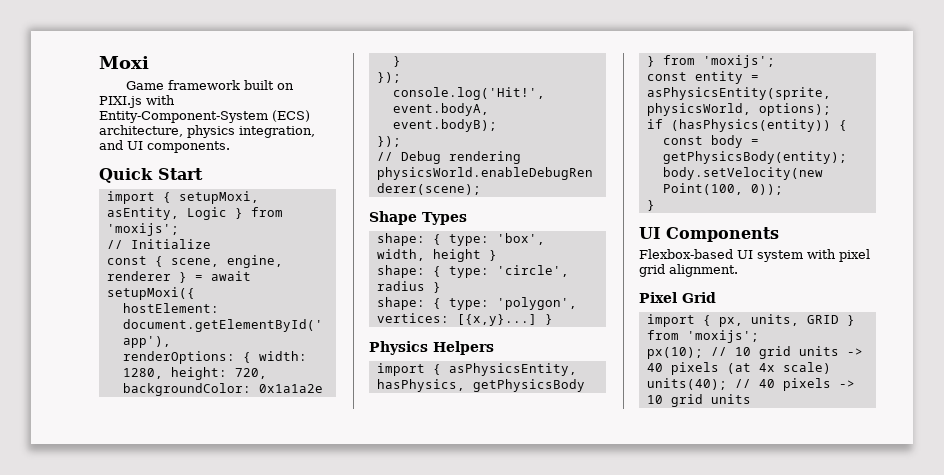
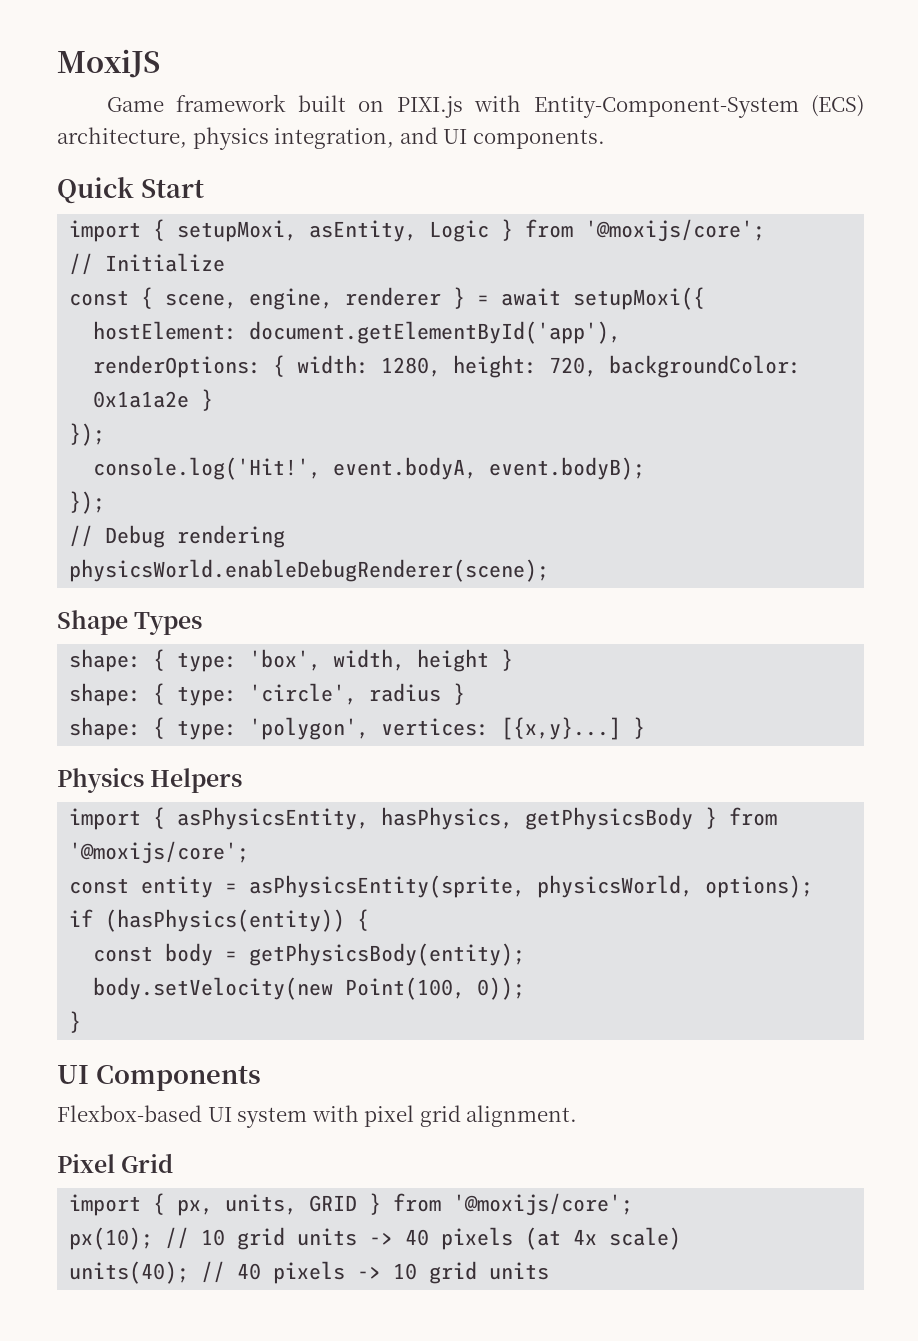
[99,56,149,69] Moxi -> [57,49,160,78] MoxiJS
[106,223,179,236] 'moxijs'; -> [585,219,766,242] '@moxijs/core';
[702,55,775,68] 'moxijs'; -> [69,841,250,864] '@moxijs/core';
[686,330,759,343] 'moxijs'; -> [453,1193,634,1216] '@moxijs/core';

